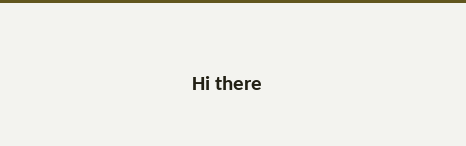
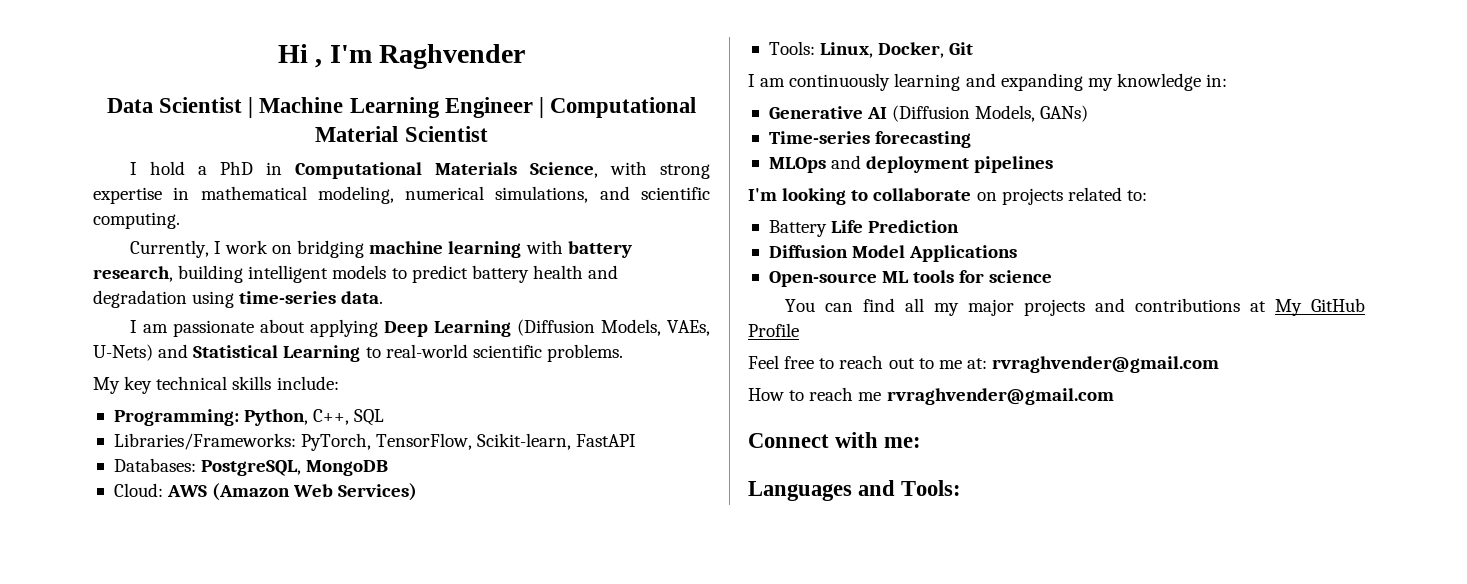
[215,76,263,90] there -> [315,44,526,69] [107,97,696,118] [315,126,488,142] [129,161,710,179] [93,186,711,204] [93,212,180,229] [129,240,632,258] [93,265,619,283] [93,290,384,308] [129,319,710,337] [93,344,623,362] [93,376,339,394] [113,409,385,426] [113,433,637,451] [113,458,389,476] [113,483,418,501] [768,41,974,58] [748,73,1228,91] [768,105,1089,122] [768,131,972,148] [768,155,1054,173] [748,187,1147,205] [768,220,960,237] [768,245,1018,262] [768,270,1053,287] [784,298,1365,316] [748,323,799,337] [748,355,1220,373] [748,387,1114,405] [748,432,922,448] [748,480,962,501] , I'm Raghvender // Data Scientist | Machine Learning Engineer | Computational Material Scientist // I hold a PhD in Computational Materials Science, with strong expertise in mathematical modeling, numerical simulations, and scientific computing. // Currently, I work on bridging machine learning with battery research, building intelligent models to predict battery health and degradation using time-series data. // I am passionate about applying Deep Learning (Diffusion Models, VAEs, U-Nets) and Statistical Learning to real-world scientific problems. // My key technical skills include: // Programming: Python, C++, SQL // Libraries/Frameworks: PyTorch, TensorFlow, Scikit-learn, FastAPI // Databases: PostgreSQL, MongoDB // Cloud: AWS (Amazon Web Services) // Tools: Linux, Docker, Git // I am continuously learning and expanding my knowledge in: // Generative AI (Diffusion Models, GANs) // Time-series forecasting // MLOps and deployment pipelines // I'm looking to collaborate on projects related to: // Battery Life Prediction // Diffusion Model Applications // Open-source ML tools for science // You can find all my major projects and contributions at My GitHub Profile // Feel free to reach out to me at: rvraghvender@gmail.com // How to reach me rvraghvender@gmail.com // Connect with me: // Languages and Tools:

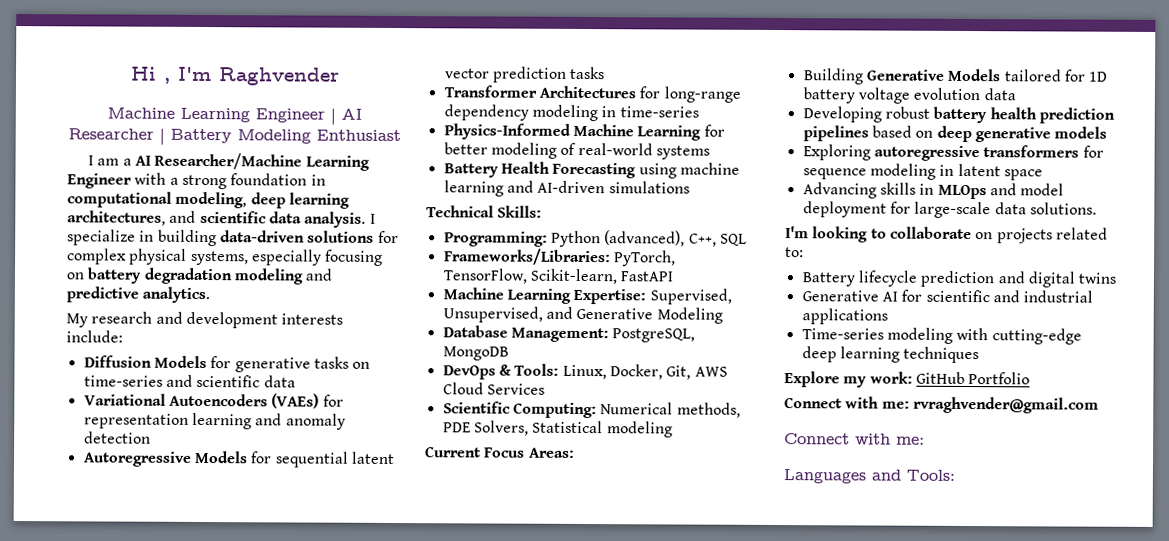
[107,97,254,118] Data Scientist | -> (340, 76) none
[549,97,696,118] [315,126,488,142] [129,161,710,179] [93,186,711,204] [93,212,180,229] [129,240,632,258] [93,265,619,283] [93,290,384,308] [129,319,710,337] [93,344,623,362] [93,376,339,394] Computational Material Scientist // I hold a PhD in Computational Materials Science, with strong expertise in mathematical modeling, numerical simulations, and scientific computing. // Currently, I work on bridging machine learning with battery research, building intelligent models to predict battery health and degradation using time-series data. // I am passionate about applying Deep Learning (Diffusion Models, VAEs, U-Nets) and Statistical Learning to real-world scientific problems. // My key technical skills include: -> [340,108,362,120] [67,128,401,145] [87,152,370,171] [67,172,326,190] [67,191,350,209] [67,210,376,228] [67,229,399,247] [67,248,384,266] [66,267,334,285] [66,286,211,304] [66,311,344,329] [66,330,123,343] [83,355,371,373] [83,374,296,388] [83,393,344,409] [83,412,346,430] [83,431,151,444] [82,450,395,468] [444,66,606,83] [443,85,741,103] [443,104,699,122] [443,123,725,141] [443,142,710,160] [443,161,740,179] [443,180,690,197] [426,205,543,218] AI Researcher | Battery Modeling Enthusiast // I am a AI Researcher/Machine Learning Engineer with a strong foundation in computational modeling, deep learning architectures, and scientific data analysis. I specialize in building data-driven solutions for complex physical systems, especially focusing on battery degradation modeling and predictive analytics. // My research and development interests include: // Diffusion Models for generative tasks on time-series and scientific data // Variational Autoencoders (VAEs) for representation learning and anomaly detection // Autoregressive Models for sequential latent vector prediction tasks // Transformer Architectures for long-range dependency modeling in time-series // Physics-Informed Machine Learning for better modeling of real-world systems // Battery Health Forecasting using machine learning and AI-driven simulations // Technical Skills:
[244,409,309,426] Python, -> [550,230,686,248] Python (advanced),
[113,433,296,450] Libraries/Frameworks: -> [443,248,611,266] Frameworks/Libraries:
[113,458,389,476] [113,483,418,501] [768,41,974,58] [748,73,1228,91] [768,105,1089,122] [768,131,972,148] [768,155,1054,173] Databases: PostgreSQL, MongoDB // Cloud: AWS (Amazon Web Services) // Tools: Linux, Docker, Git // I am continuously learning and expanding my knowledge in: // Generative AI (Diffusion Models, GANs) // Time-series forecasting // MLOps and deployment pipelines -> [442,287,732,305] [442,306,723,324] [442,325,696,343] [442,346,509,361] [442,363,728,380] [442,382,545,395] [442,401,741,419] [442,420,673,438] [425,446,575,458] [802,68,1109,85] [802,87,1016,104] [802,106,1115,124] [802,125,1108,143] [802,144,1104,162] [802,163,1043,181] [802,182,1065,200] [802,201,1097,219] Machine Learning Expertise: Supervised, Unsupervised, and Generative Modeling // Database Management: PostgreSQL, MongoDB // DevOps & Tools: Linux, Docker, Git, AWS Cloud Services // Scientific Computing: Numerical methods, PDE Solvers, Statistical modeling // Current Focus Areas: // Building Generative Models tailored for 1D battery voltage evolution data // Developing robust battery health prediction pipelines based on deep generative models // Exploring autoregressive transformers for sequence modeling in latent space // Advancing skills in MLOps and model deployment for large-scale data solutions.
[831,220,960,233] [768,245,1018,262] [768,270,1053,287] [784,298,1365,316] [748,323,799,337] [748,355,1220,373] [748,387,882,401] Life Prediction // Diffusion Model Applications // Open-source ML tools for science // You can find all my major projects and contributions at My GitHub Profile // Feel free to reach out to me at: rvraghvender@gmail.com // How to reach me -> [857,270,1117,288] [801,289,1094,303] [801,308,888,325] [801,327,1082,345] [801,346,980,364] [784,371,1031,388] [784,396,910,409] lifecycle prediction and digital twins // Generative AI for scientific and industrial applications // Time-series modeling with cutting-edge deep learning techniques // Explore my work: GitHub Portfolio // Connect with me:

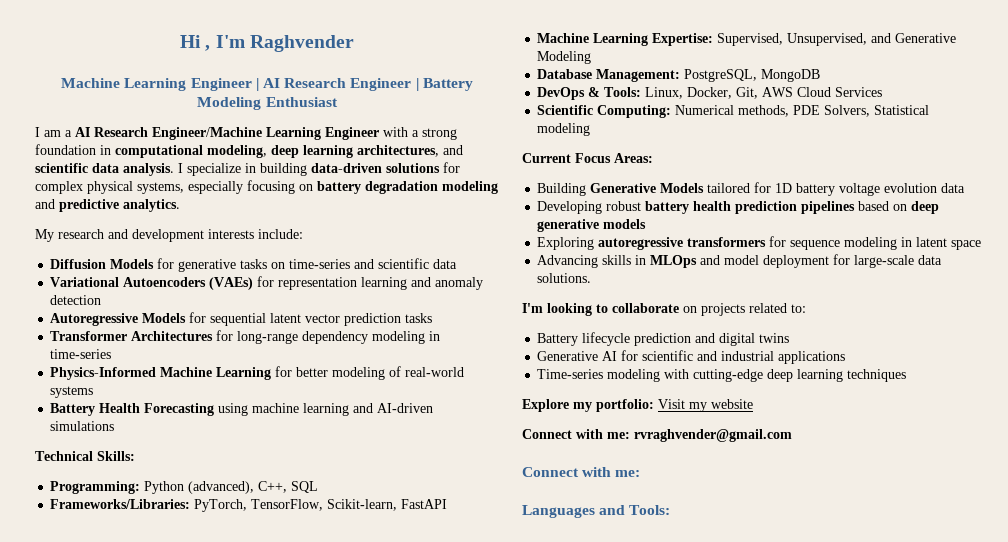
[67,128,154,140] Researcher -> [284,78,412,91] Research Engineer
[154,152,303,170] Researcher/Machine -> [94,127,262,140] Research Engineer/Machine
[869,371,1031,385] work: GitHub Portfolio -> [596,399,753,412] portfolio: Visit my website

